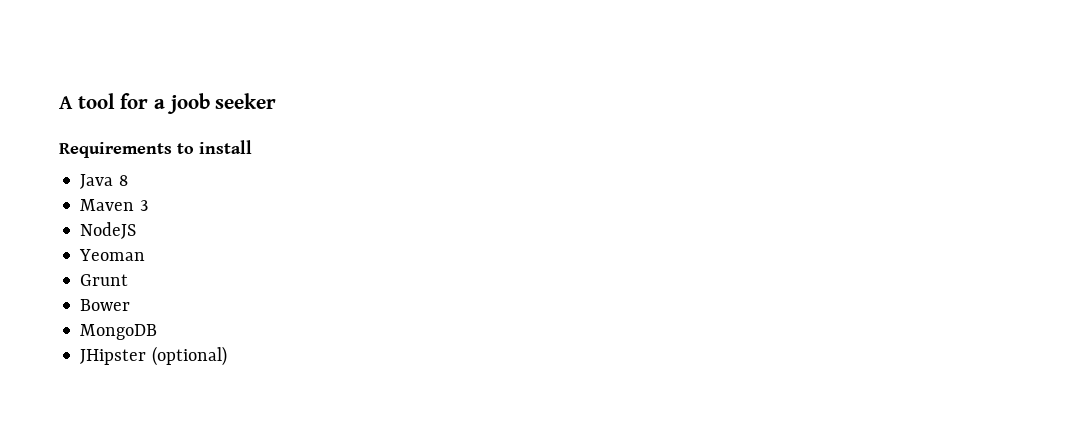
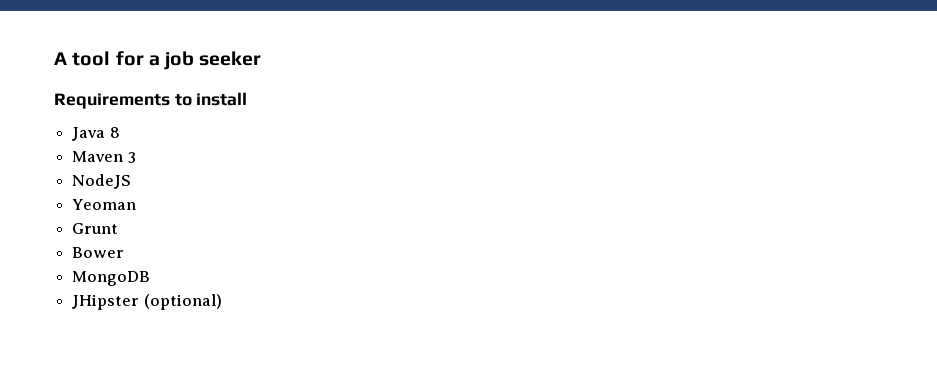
[166,93,210,114] joob -> [164,51,195,70] job

